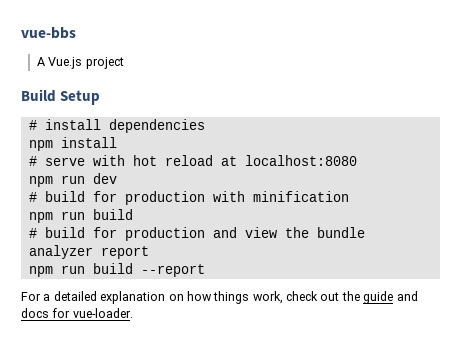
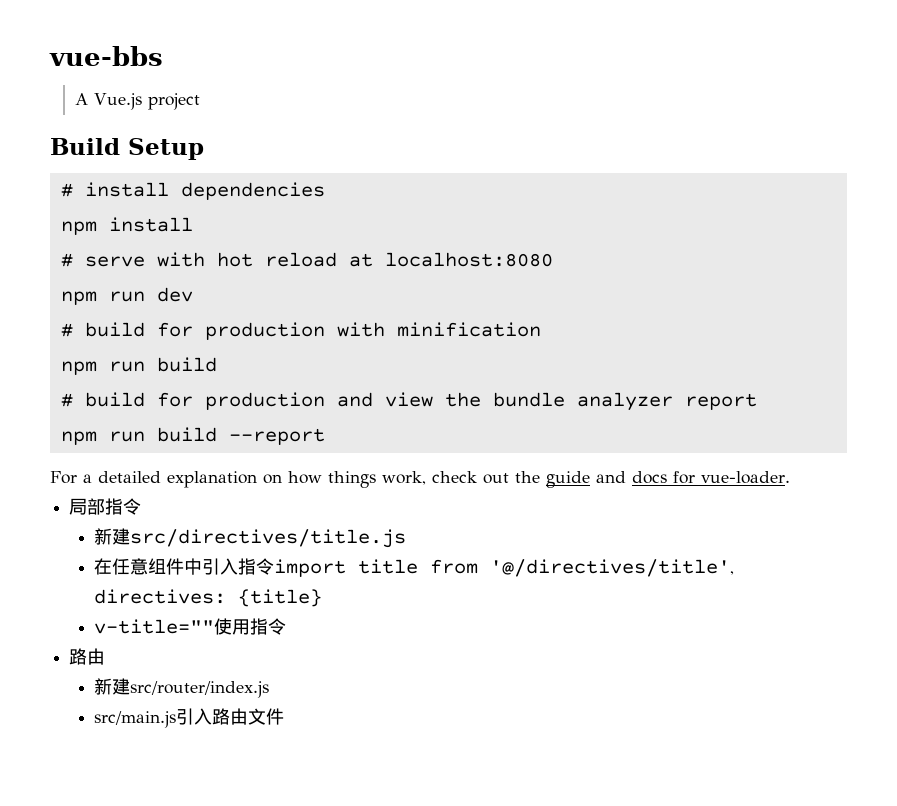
(133, 313) none -> [69,498,142,515] [94,528,407,548] [94,558,735,577] [94,589,323,607] [94,618,287,635] [69,648,106,665] [94,678,270,698] [94,708,285,728] // 局部指令 // 新建src/directives/title.js // 在任意组件中引入指令import title from '@/directives/title', directives: {title} // v-title=""使用指令 // 路由 // 新建src/router/index.js // src/main.js引入路由文件

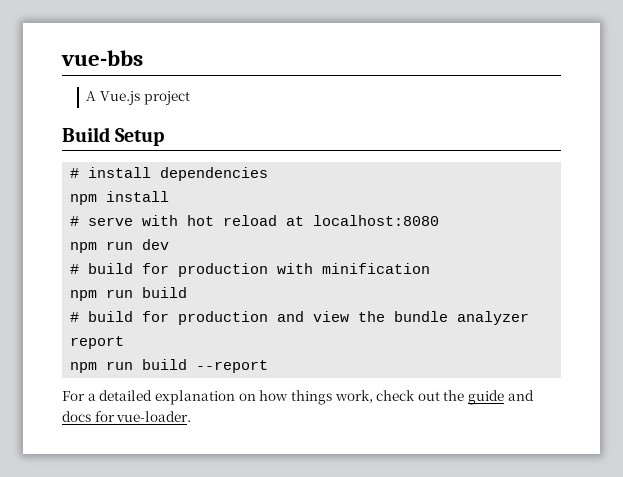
[69,498,142,515] [94,528,407,548] [94,558,735,577] [94,589,323,607] [94,618,287,635] [69,648,106,665] [94,678,270,698] [94,708,285,728] // 局部指令 // 新建src/directives/title.js // 在任意组件中引入指令import title from '@/directives/title', directives: {title} // v-title=""使用指令 // 路由 // 新建src/router/index.js // src/main.js引入路由文件 -> (192, 416) none

